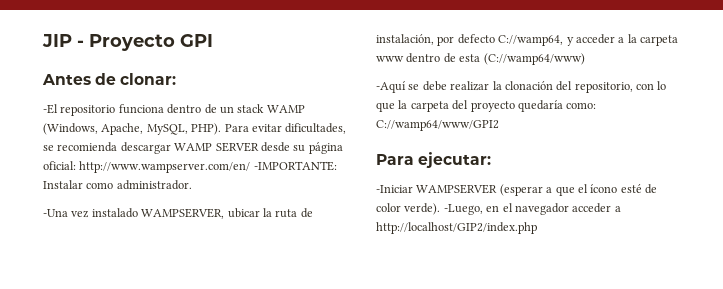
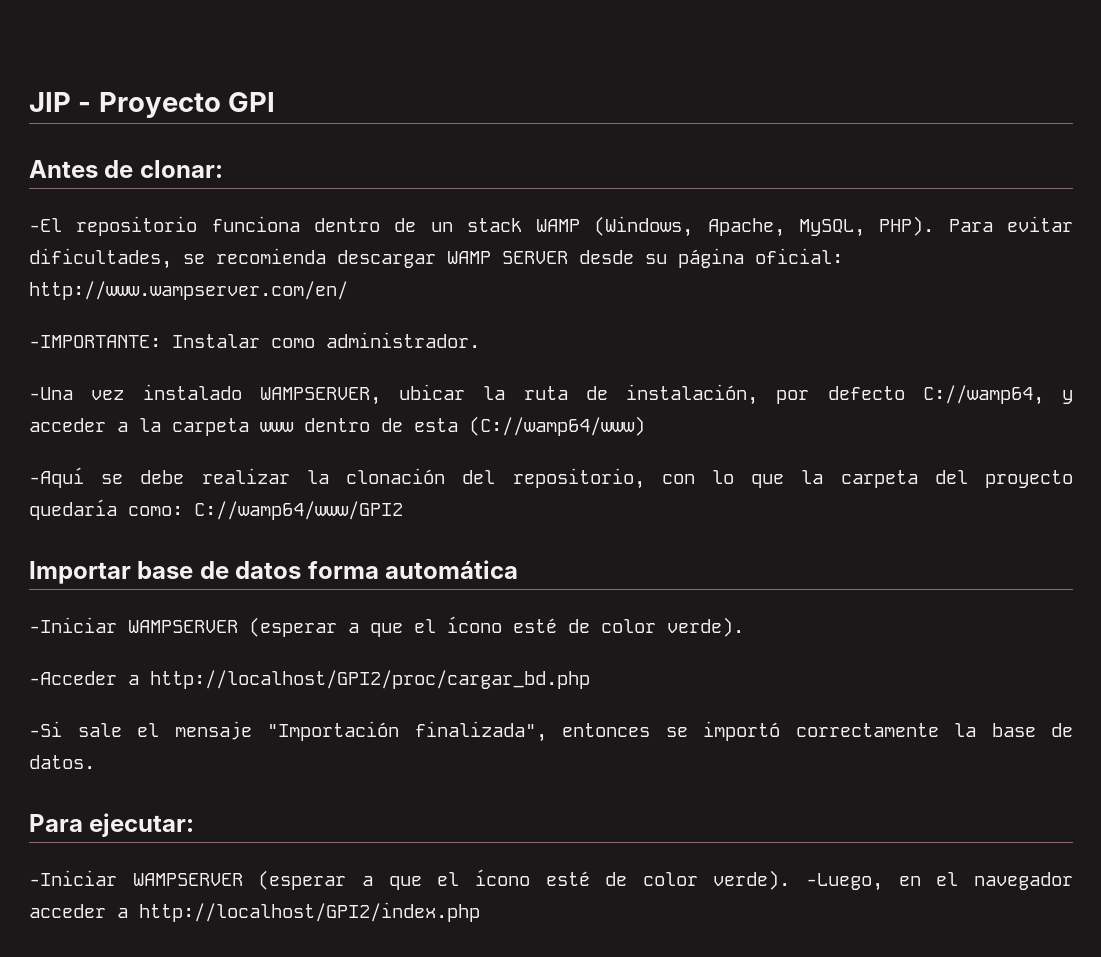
(251, 167) none -> (348, 290) //
(499, 125) none -> [29,560,519,584] [29,616,744,637] [29,670,590,689] [29,721,1073,742] [29,755,95,769] // Importar base de datos forma automática // -Iniciar WAMPSERVER (esperar a que el ícono esté de color verde). // -Acceder a http://localhost/GPI2/proc/cargar_bd.php // -Si sale el mensaje "Importación finalizada", entonces se importó correctamente la base de datos.
[376,222,537,234] http://localhost/GIP2/index.php -> [139,902,480,922] http://localhost/GPI2/index.php

